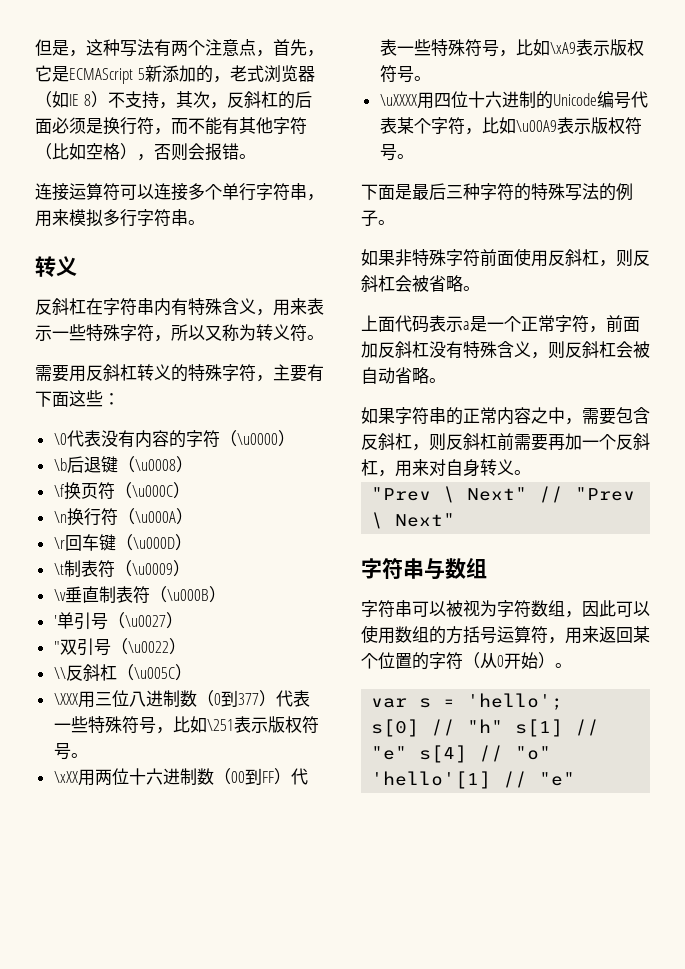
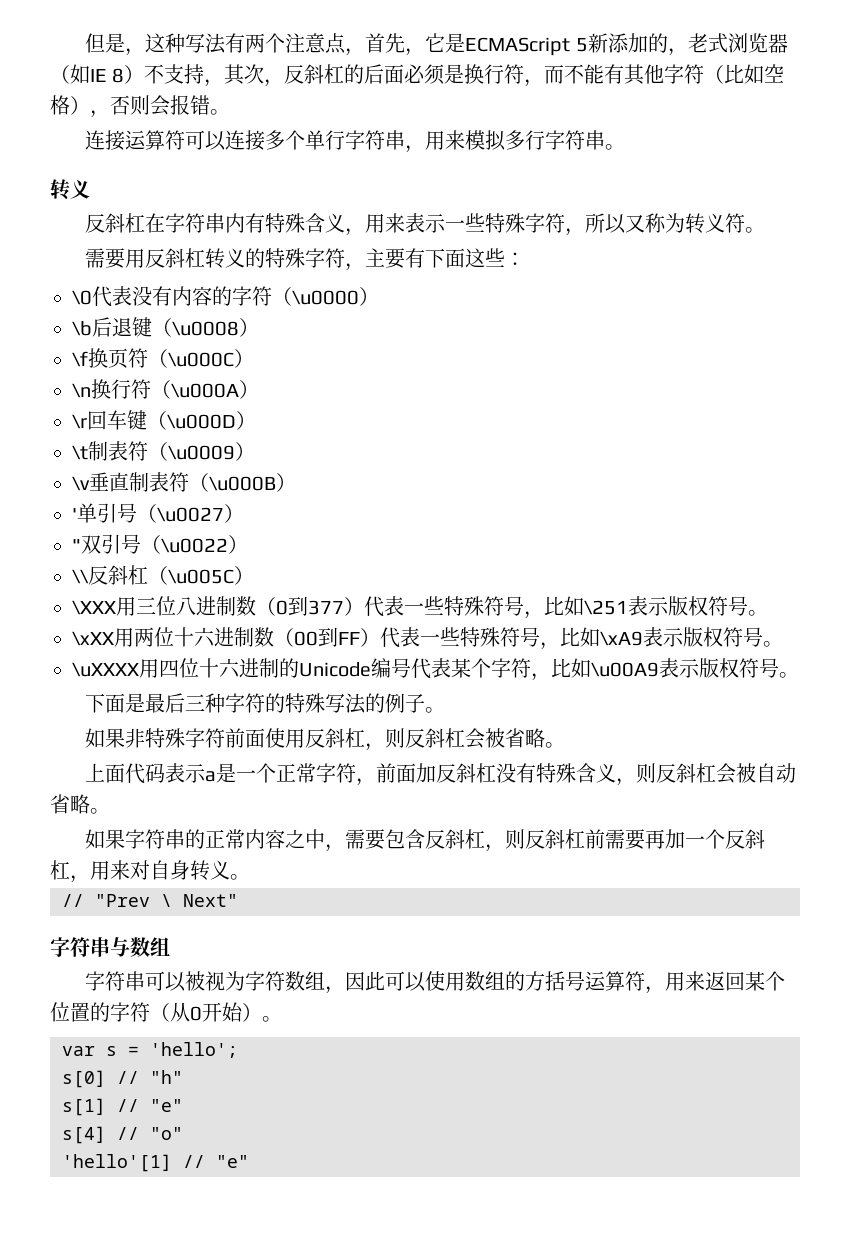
[371,486,528,503] "Prev \ Next" -> (250, 877) none
(504, 726) none -> (183, 1077) //
(408, 753) none -> (183, 1105) //

